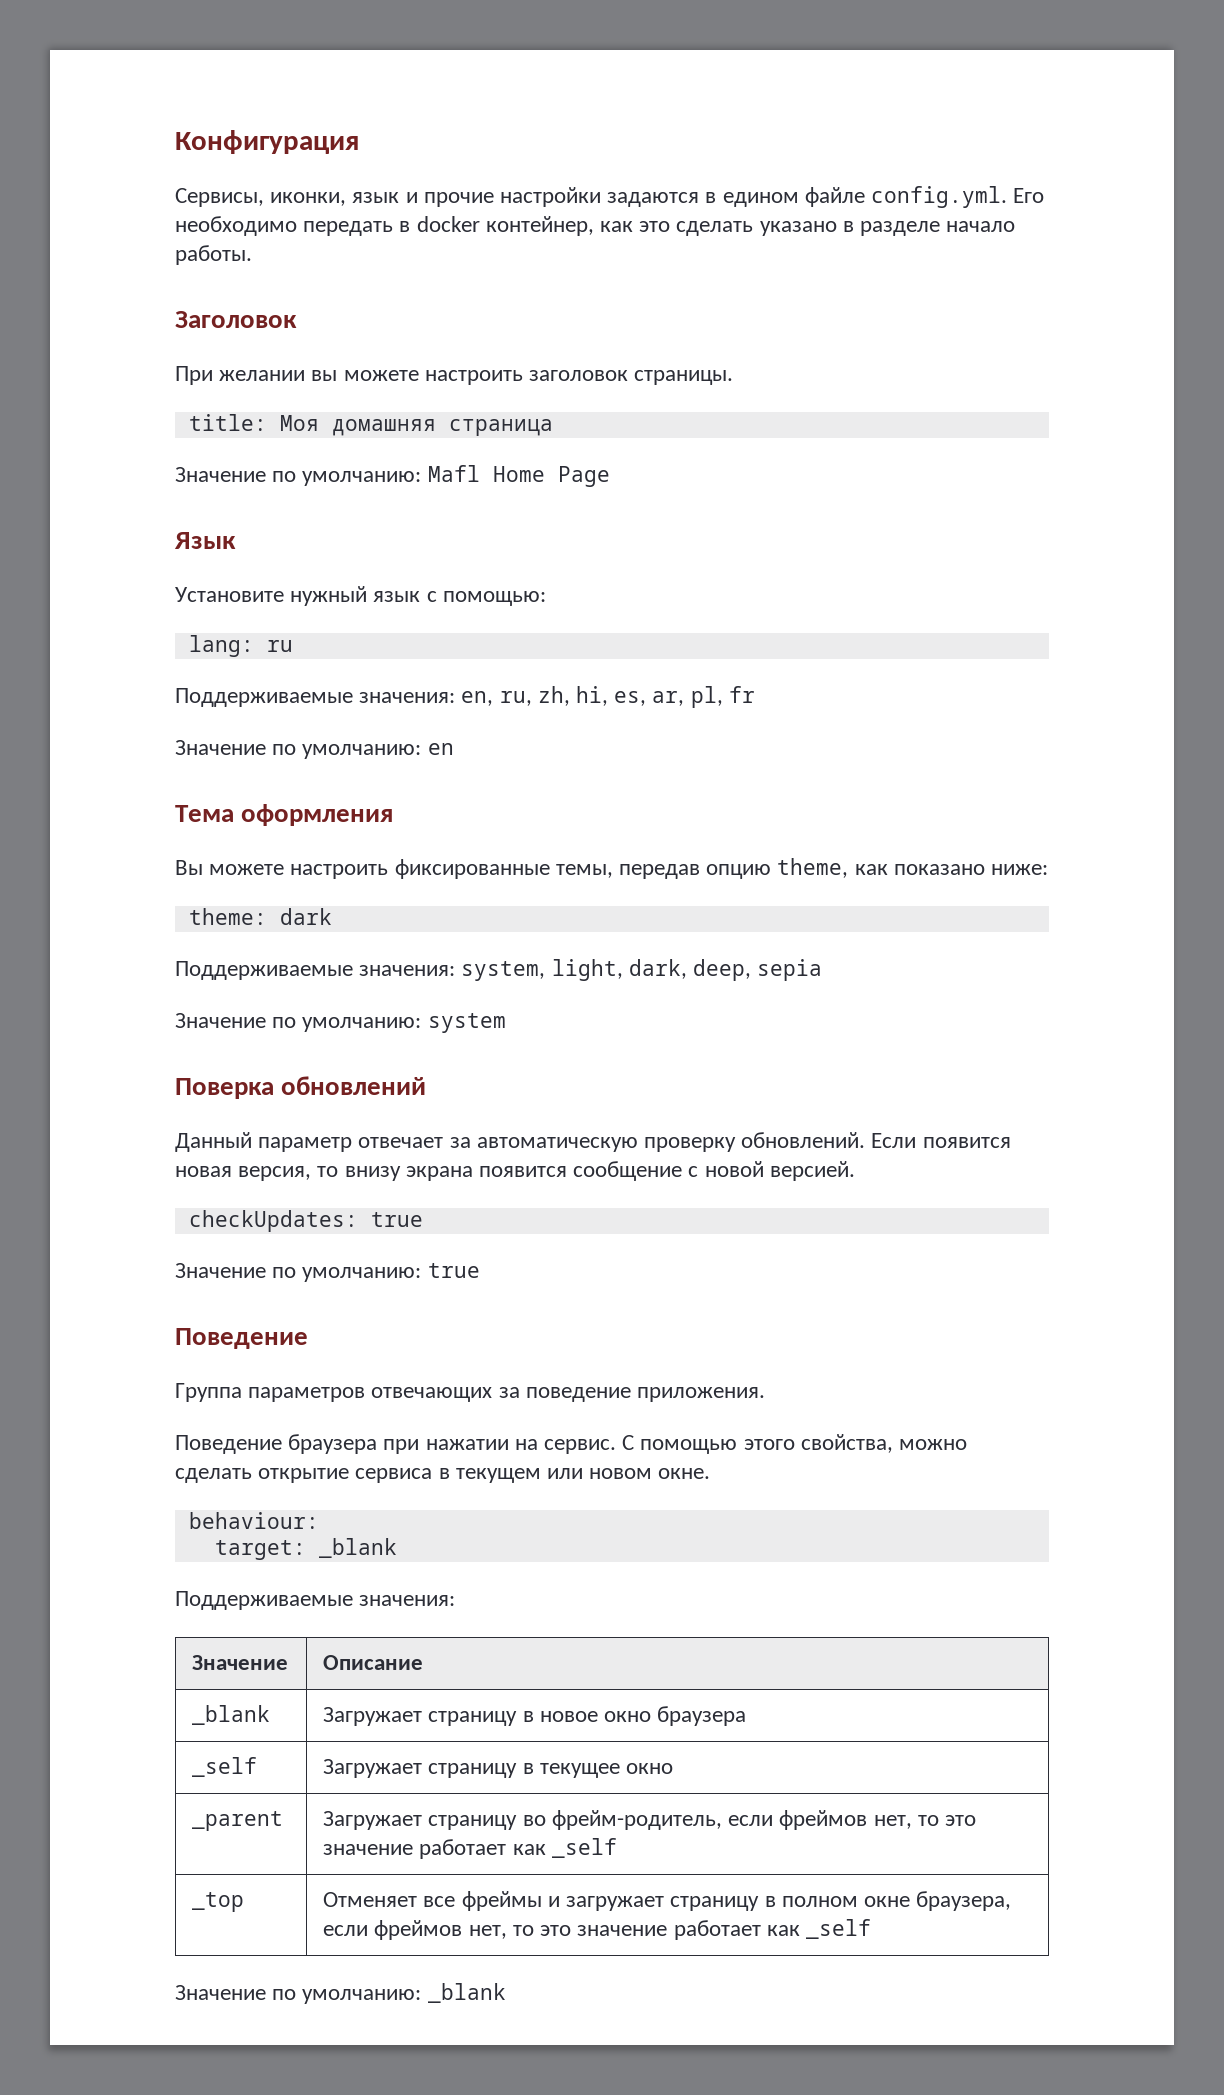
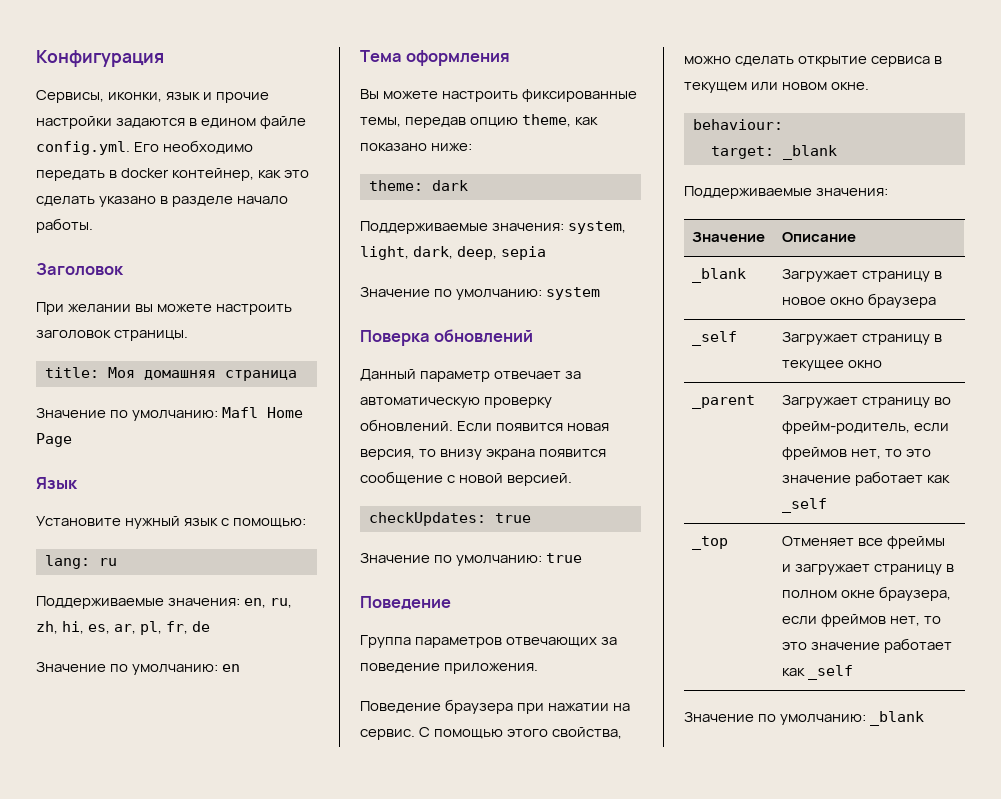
[728,686,755,703] fr -> [166,621,211,634] fr, de

